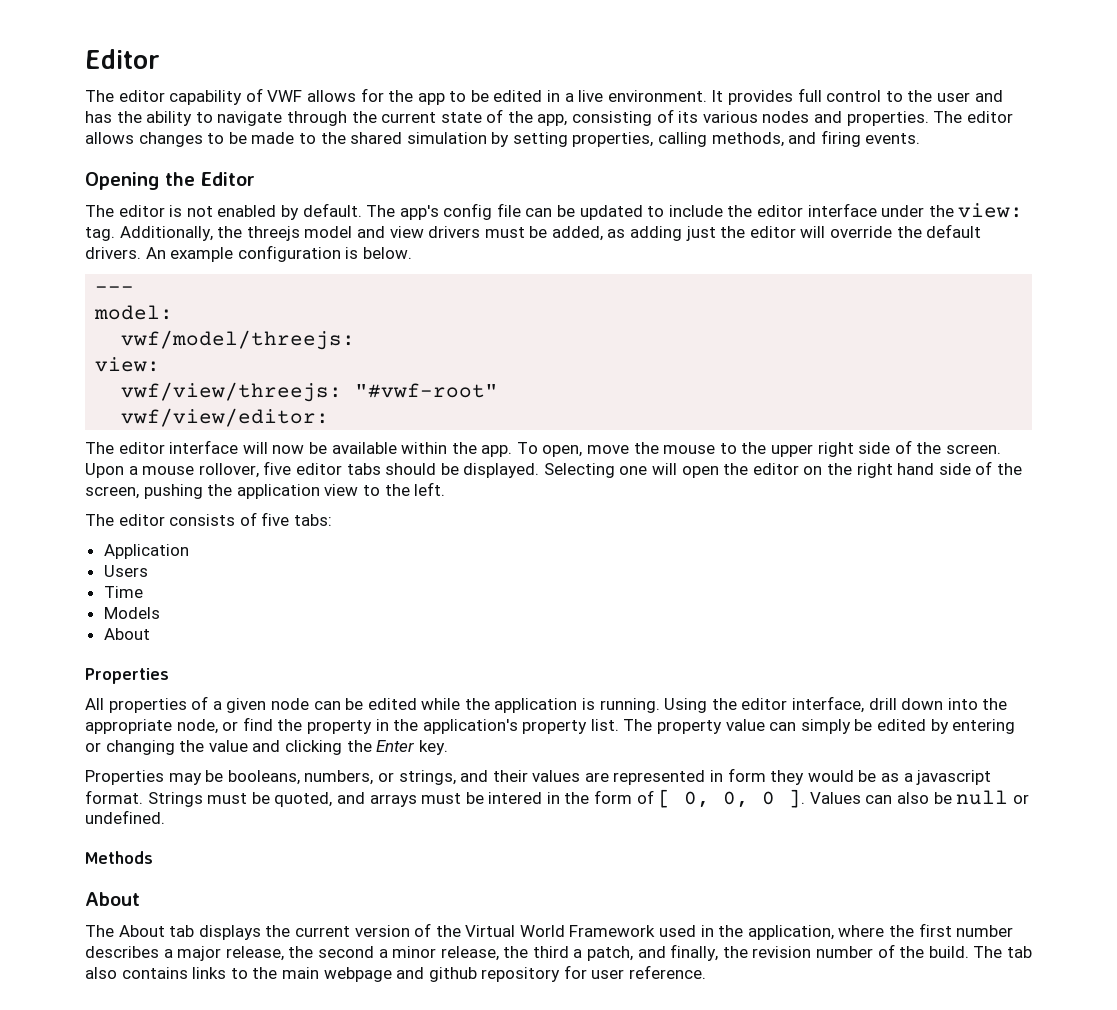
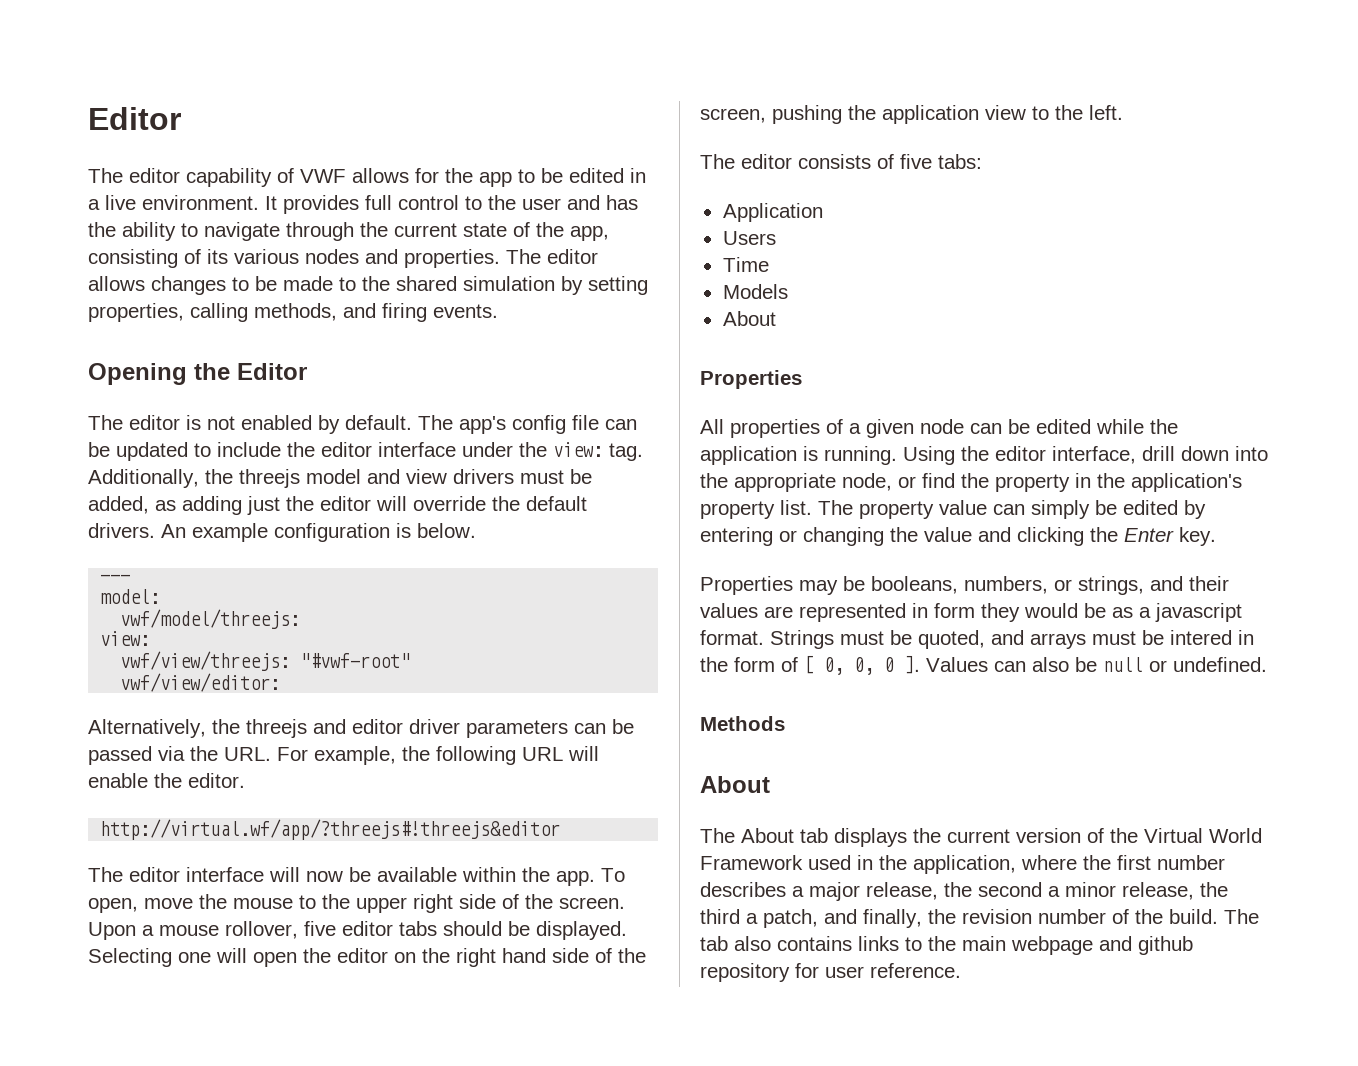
(330, 417) none -> [88,719,634,738] [88,746,599,765] [88,773,245,788] [100,819,561,840] // Alternatively, the threejs and editor driver parameters can be passed via the URL. For example, the following URL will enable the editor. // http://virtual.wf/app/?threejs#!threejs&editor

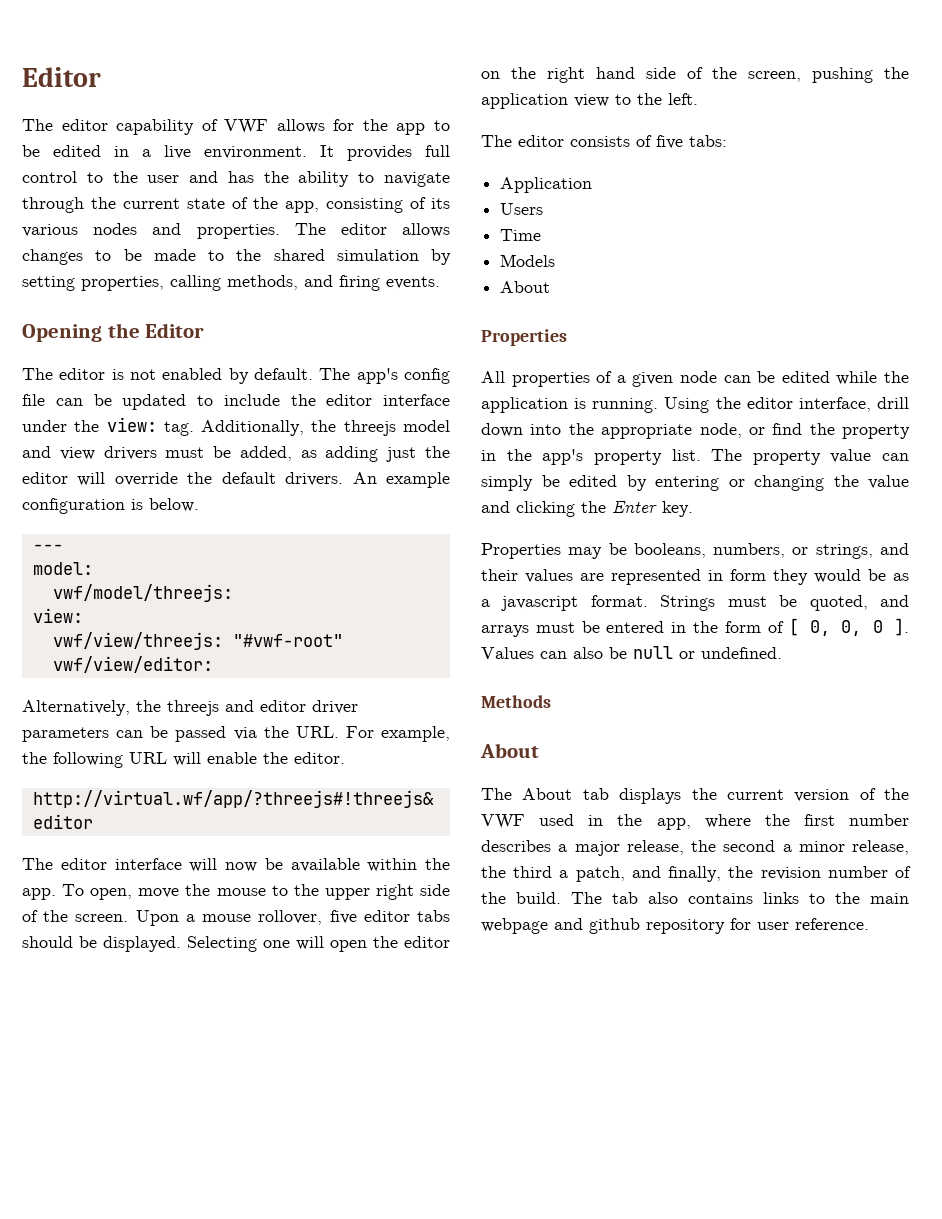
[1131,473,1242,492] application's -> [542,449,584,465] app's
[1170,630,1232,645] intered -> [606,621,665,633] entered
[1144,828,1262,843] [700,855,803,870] Virtual World Framework -> [481,814,525,829] VWF
[913,855,1016,874] application, -> [656,818,691,830] app,

